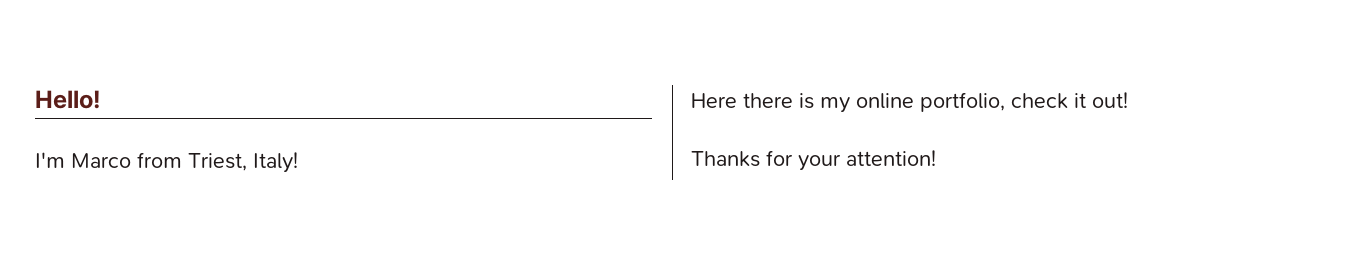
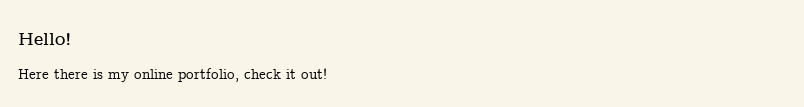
[35,152,298,173] // I'm Marco from Triest, Italy! -> (72, 39) none
[691,150,936,171] // Thanks for your attention! -> (327, 73) none

